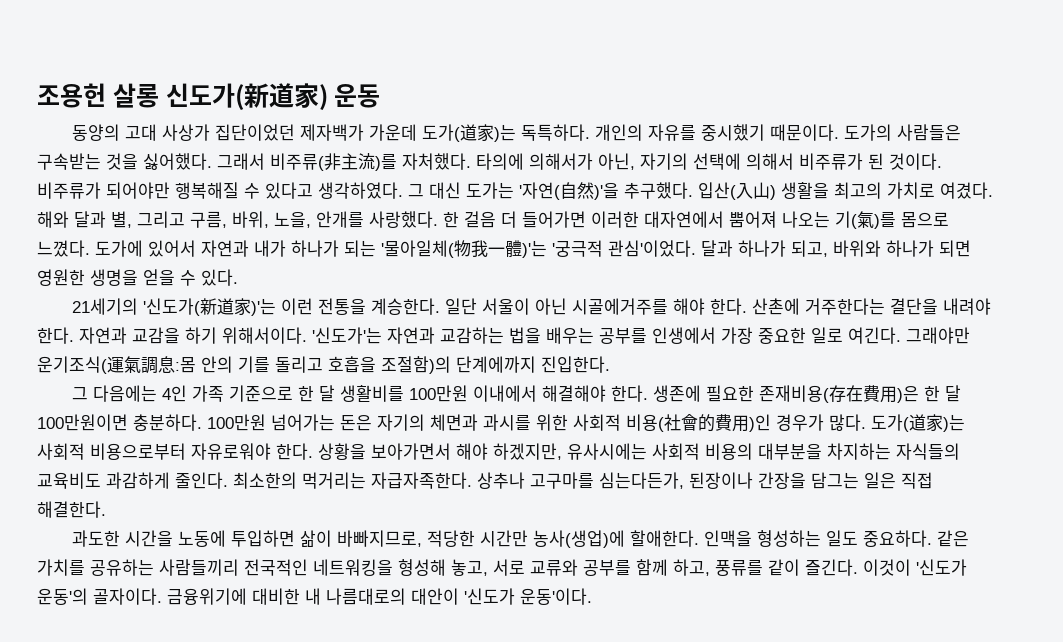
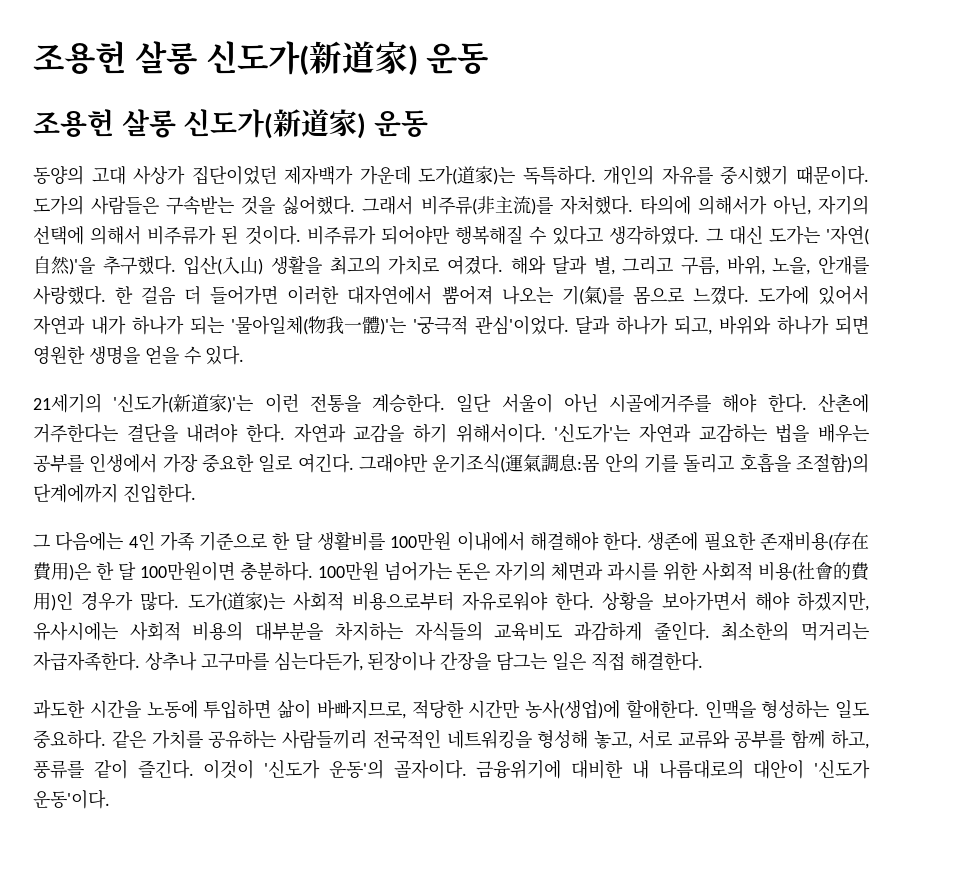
[37,83,381,110] 조용헌 살롱 신도가(新道家) 운동 -> [33,41,489,75] [33,109,428,139] 조용헌 살롱 신도가(新道家) 운동 // 조용헌 살롱 신도가(新道家) 운동

